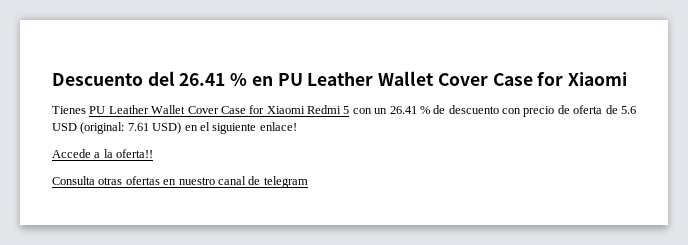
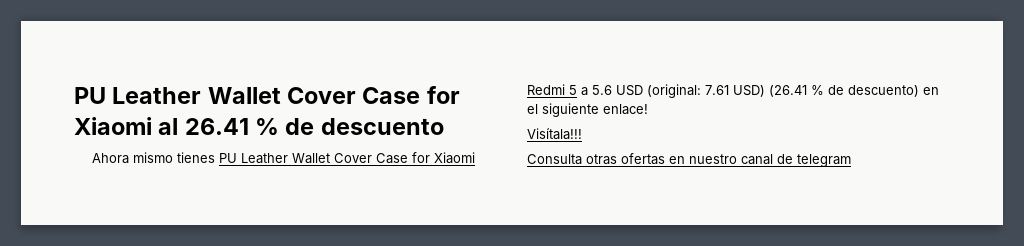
[52,71,627,86] [52,106,86,114] Descuento del 26.41 % en PU Leather Wallet Cover Case for Xiaomi // Tienes -> [74,86,460,104] [74,117,444,136] [92,152,216,164] PU Leather Wallet Cover Case for Xiaomi al 26.41 % de descuento // Ahora mismo tienes
[352,105,618,117] con un 26.41 % de descuento con precio de oferta de -> [581,87,588,96] a
(182, 128) none -> [769,85,919,97] (26.41 % de descuento)
[52,149,154,158] Accede a la oferta!! -> [527,128,582,140] Visítala!!!

